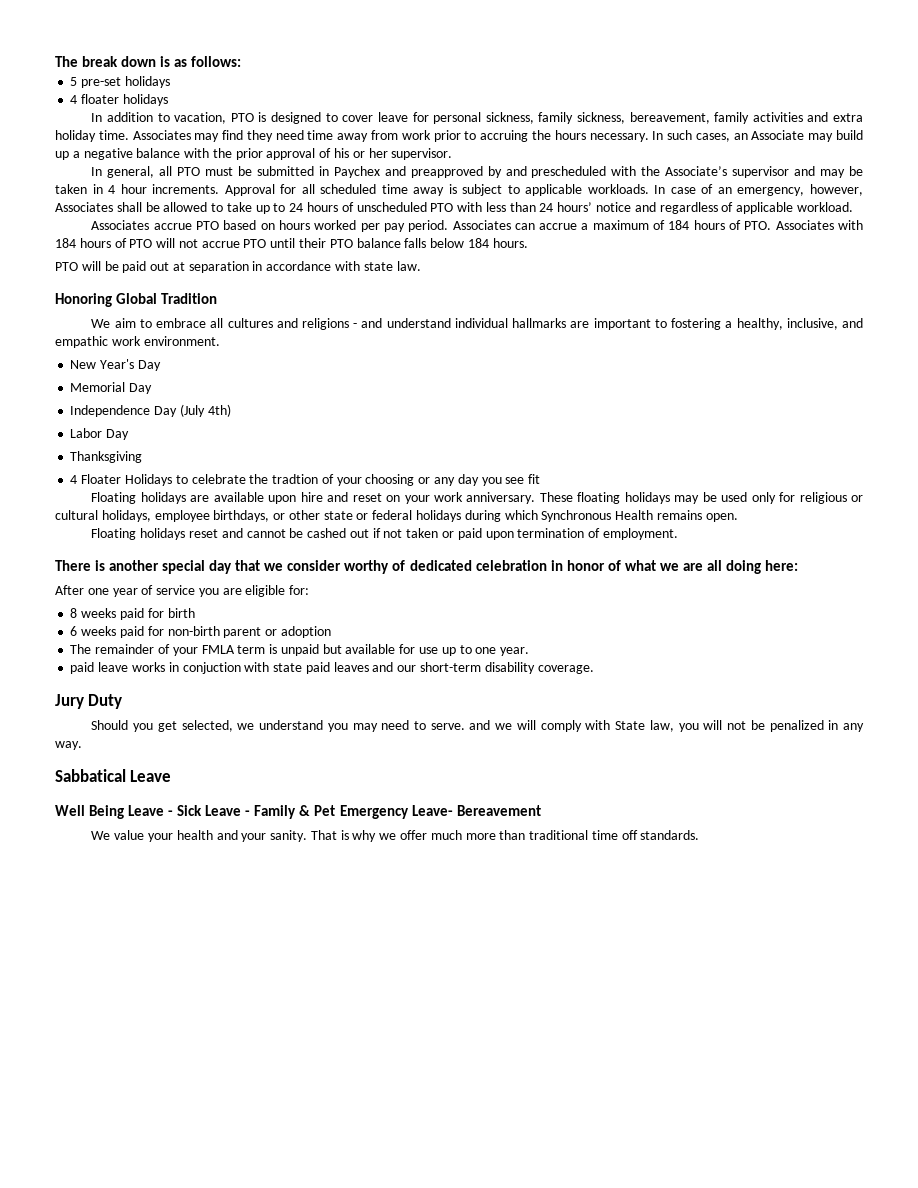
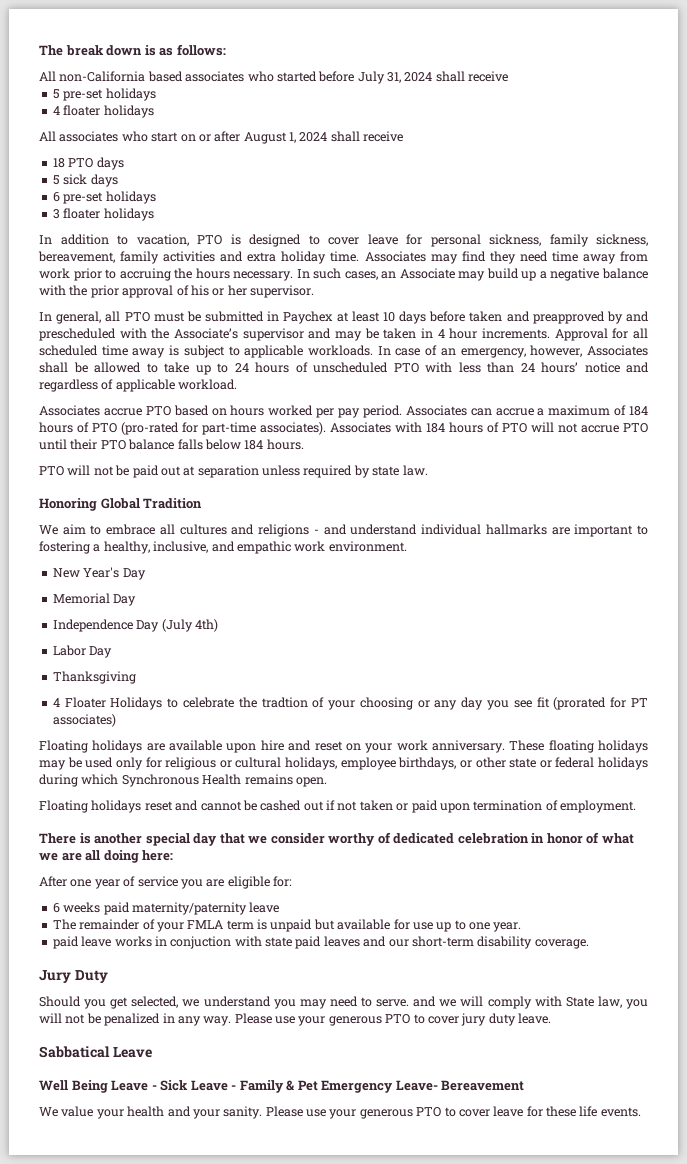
(242, 61) none -> [39,71,509,84] // All non-California based associates who started before July 31, 2024 shall receive
(168, 100) none -> [39,131,404,144] [52,157,124,170] [52,174,118,187] [52,191,156,204] [52,208,154,221] // All associates who start on or after August 1, 2024 shall receive // 18 PTO days // 5 sick days // 6 pre-set holidays // 3 floater holidays
(380, 172) none -> [336,311,503,324] at least 10 days before taken
[744,221,772,230] PTO. -> [92,422,326,435] PTO (pro-rated for part-time associates).
(101, 266) none -> [93,466,114,476] not
[252,261,361,271] in accordance with -> [262,465,370,478] unless required by
(541, 479) none -> [553,697,649,710] [52,714,116,727] (prorated for PT associates)
[70,608,195,620] [70,626,331,638] 8 weeks paid for birth // 6 weeks paid for non-birth parent or adoption -> [52,902,280,915] 6 weeks paid maternity/paternity leave
(82, 745) none -> [234,1013,551,1026] Please use your generous PTO to cover jury duty leave.
[310,830,700,842] That is why we offer much more than traditional time off standards. -> [265,1106,641,1119] Please use your generous PTO to cover leave for these life events.

